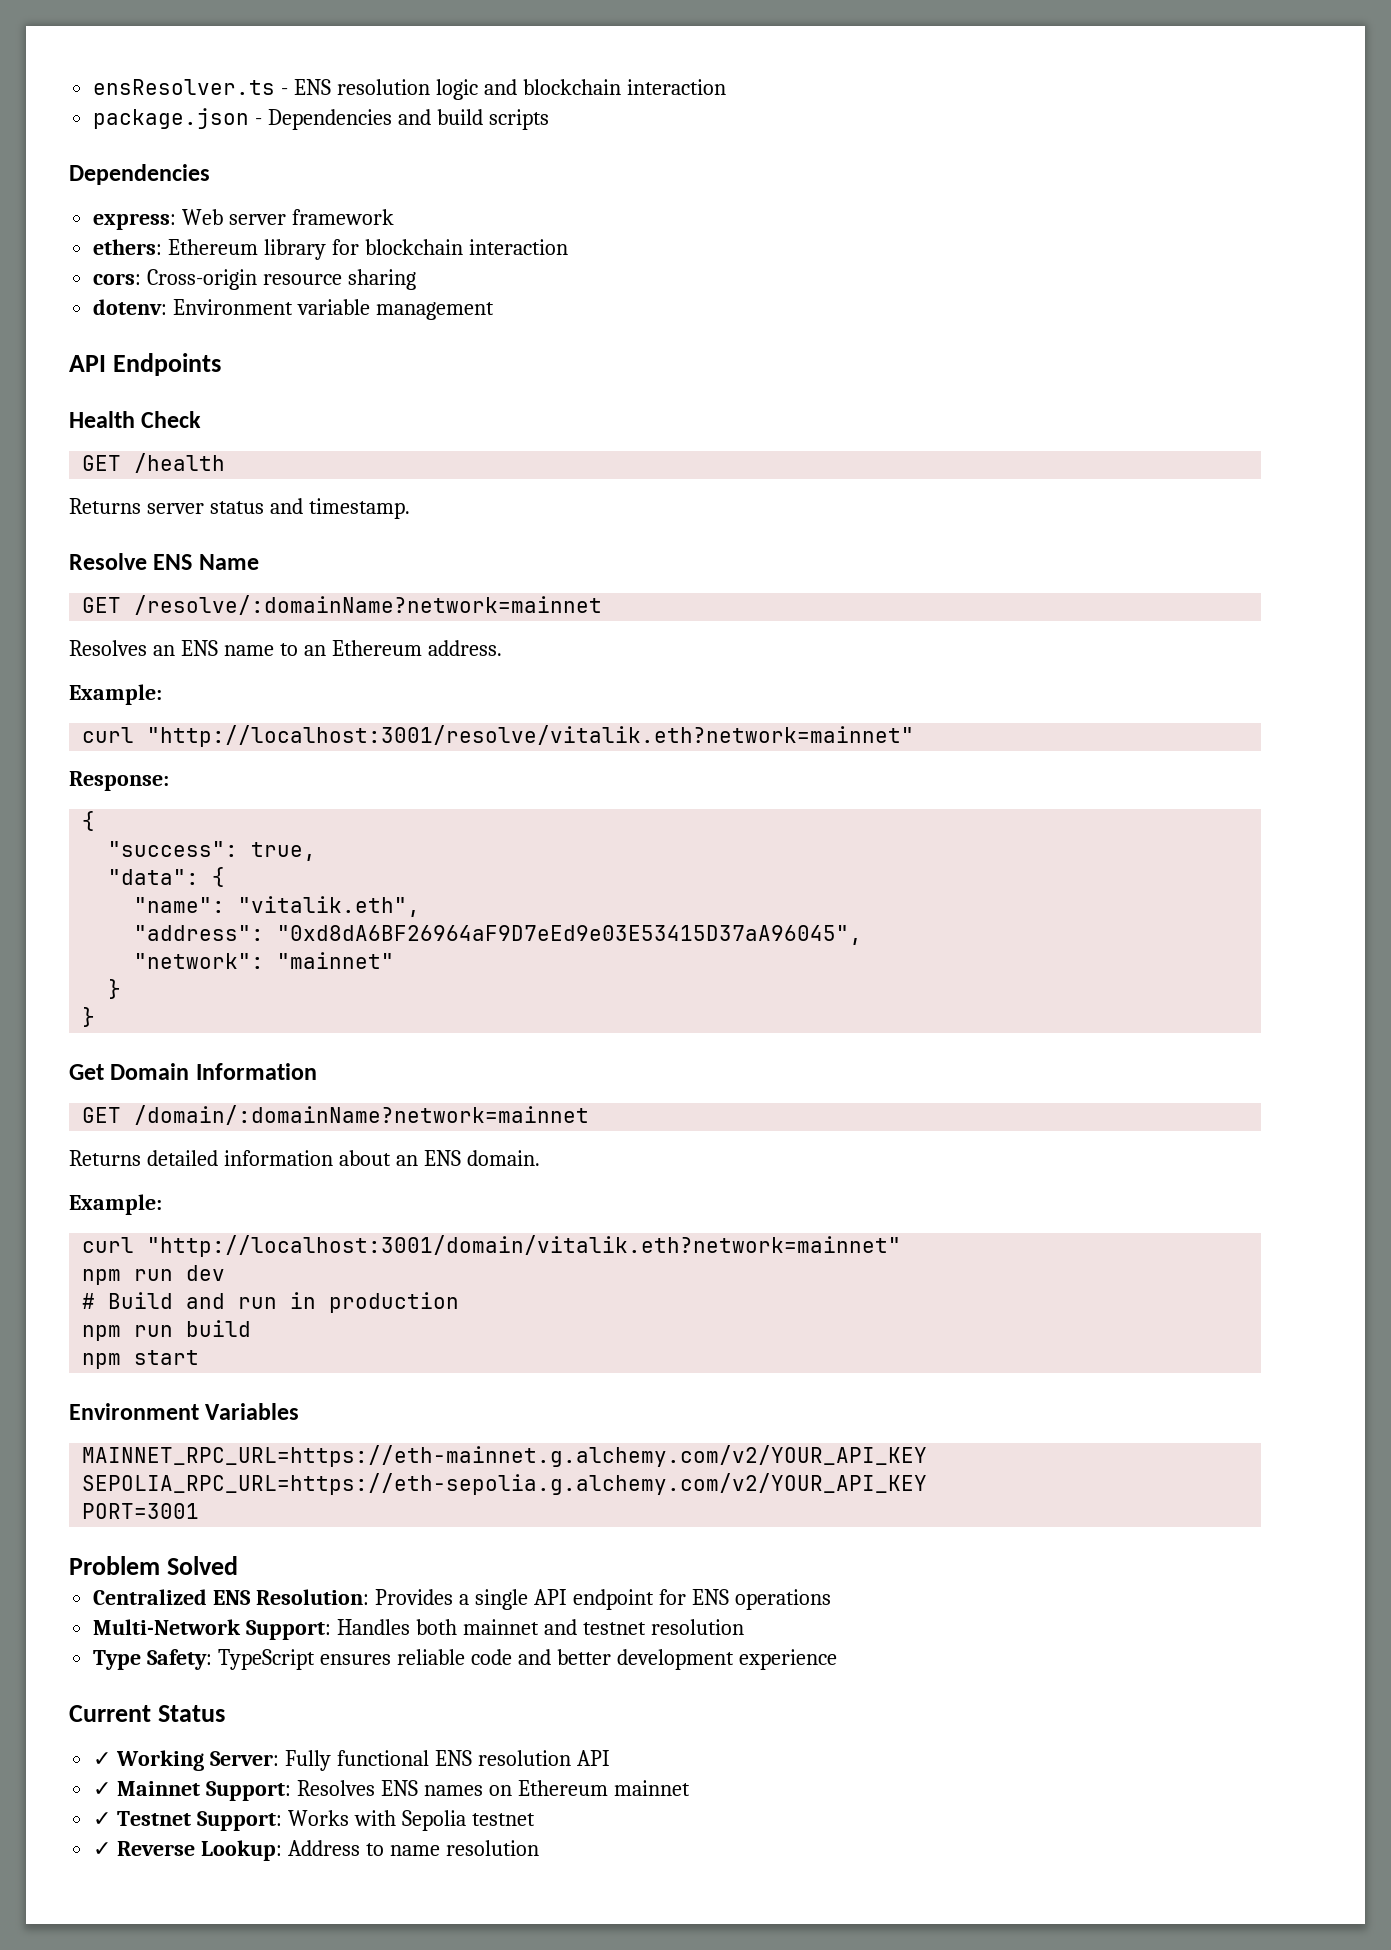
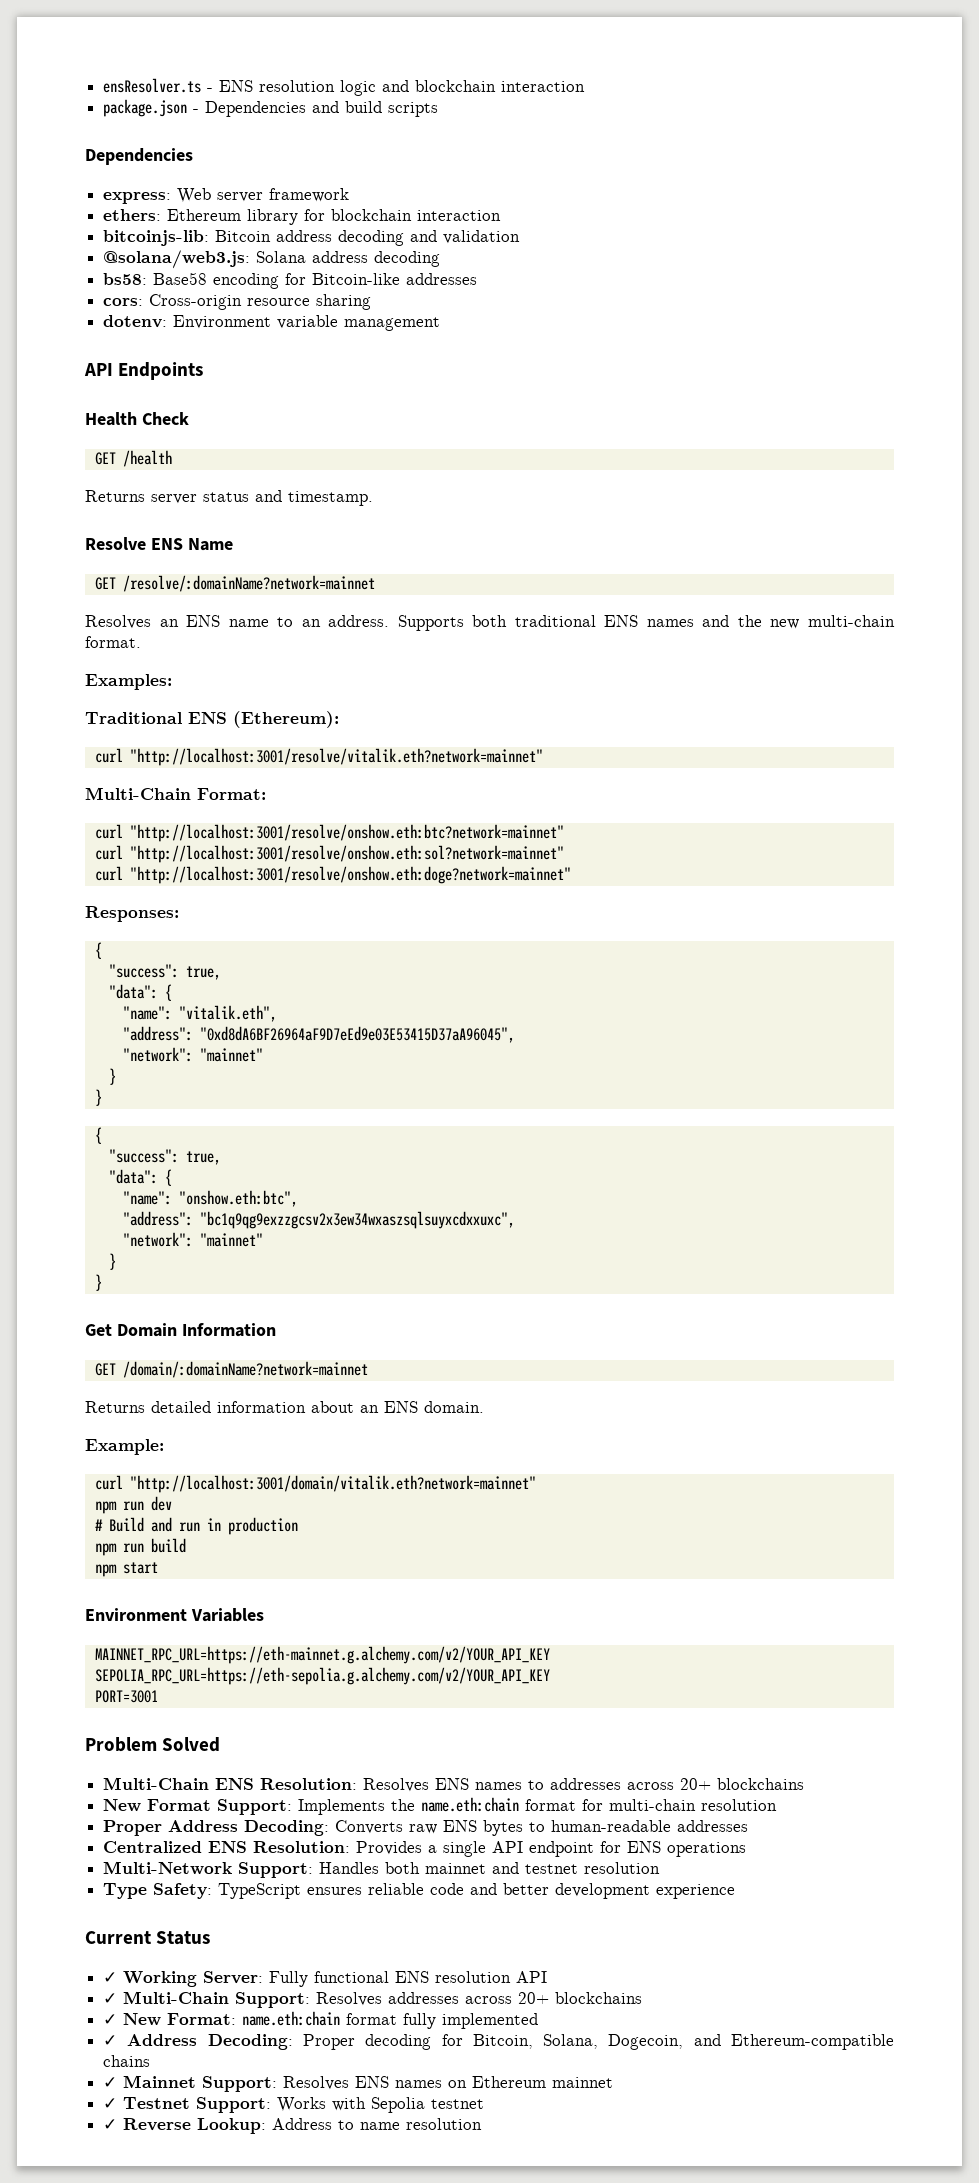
(568, 247) none -> [103,230,521,246] [103,250,441,269] [103,272,478,289] // bitcoinjs-lib: Bitcoin address decoding and validation // @solana/web3.js: Solana address decoding // bs58: Base58 encoding for Bitcoin-like addresses
[331,640,422,656] Ethereum -> (321, 623) none
[69,684,162,705] [82,725,915,747] [69,771,169,791] // Example: // curl "http://localhost:3001/resolve/vitalik.eth?network=mainnet" // Response: -> [397,615,895,631] [85,636,141,648] [85,674,172,690] [85,711,339,728] [94,748,543,766] [85,787,266,800] [94,824,564,842] [94,845,564,863] [94,866,571,884] [85,906,179,922] Supports both traditional ENS names and the new multi-chain format. // Examples: // Traditional ENS (Ethereum): // curl "http://localhost:3001/resolve/vitalik.eth?network=mainnet" // Multi-Chain Format: // curl "http://localhost:3001/resolve/onshow.eth:btc?network=mainnet" // curl "http://localhost:3001/resolve/onshow.eth:sol?network=mainnet" // curl "http://localhost:3001/resolve/onshow.eth:doge?network=mainnet" // Responses:
(96, 1017) none -> [94,1127,102,1144] [108,1149,221,1165] [108,1169,172,1186] [122,1190,298,1207] [122,1211,515,1229] [122,1232,263,1247] [108,1253,116,1270] [94,1274,102,1291] // { // "success": true, // "data": { // "name": "onshow.eth:btc", // "address": "bc1q9qg9exzzgcsv2x3ew34wxaszsqlsuyxcdxxuxc", // "network": "mainnet" // } // }
(238, 1565) none -> [103,1777,805,1792] [103,1797,778,1815] [103,1820,749,1836] // Multi-Chain ENS Resolution: Resolves ENS names to addresses across 20+ blockchains // New Format Support: Implements the name.eth:chain format for multi-chain resolution // Proper Address Decoding: Converts raw ENS bytes to human-readable addresses
(610, 1758) none -> [103,1991,643,2008] [103,2011,539,2029] [103,2034,894,2050] [103,2055,151,2067] // ✓ Multi-Chain Support: Resolves addresses across 20+ blockchains // ✓ New Format: name.eth:chain format fully implemented // ✓ Address Decoding: Proper decoding for Bitcoin, Solana, Dogecoin, and Ethereum-compatible chains

